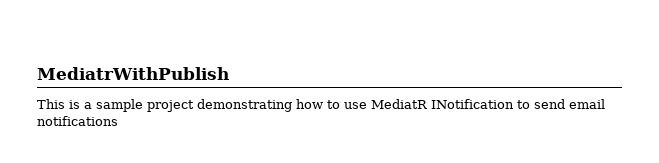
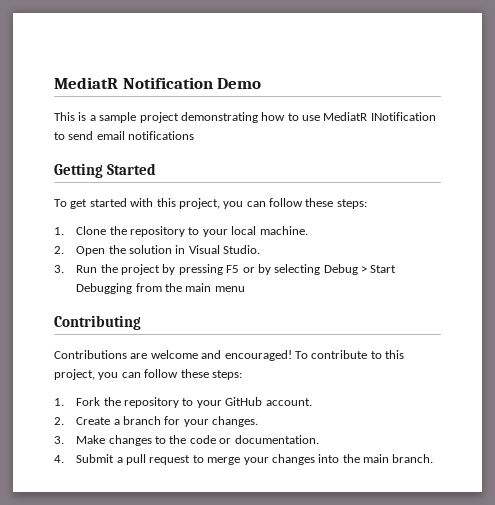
[37,67,229,80] MediatrWithPublish -> [54,77,262,89] MediatR Notification Demo
(118, 121) none -> [54,163,157,178] [54,198,367,209] [54,226,308,237] [54,245,261,256] [54,264,397,275] [76,283,245,294] [54,315,141,330] [54,350,404,361] [54,369,242,380] [54,397,312,408] [54,416,259,427] [54,435,319,446] [54,454,434,465] // Getting Started // To get started with this project, you can follow these steps: // 1. Clone the repository to your local machine. // 2. Open the solution in Visual Studio. // 3. Run the project by pressing F5 or by selecting Debug > Start Debugging from the main menu // Contributing // Contributions are welcome and encouraged! To contribute to this project, you can follow these steps: // 1. Fork the repository to your GitHub account. // 2. Create a branch for your changes. // 3. Make changes to the code or documentation. // 4. Submit a pull request to merge your changes into the main branch.

